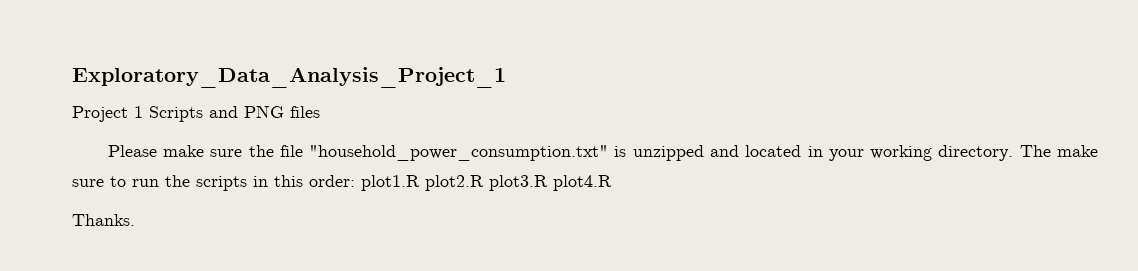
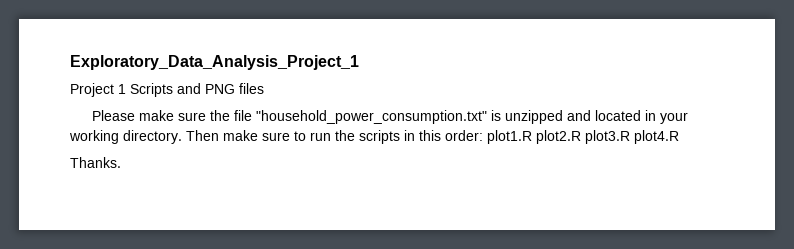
[1019,145,1051,157] The -> [186,130,219,141] Then

